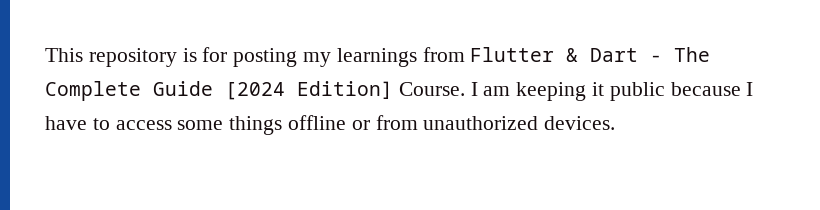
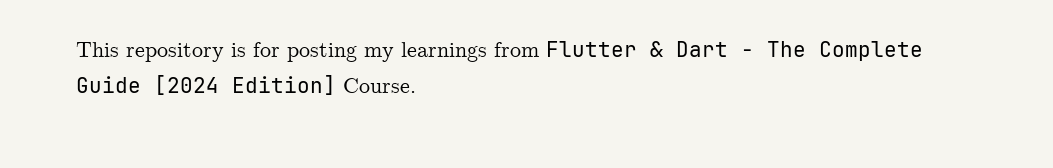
[470,82,754,101] [45,115,616,135] I am keeping it public because I have to access some things offline or from unauthorized devices. -> (416, 85) none

